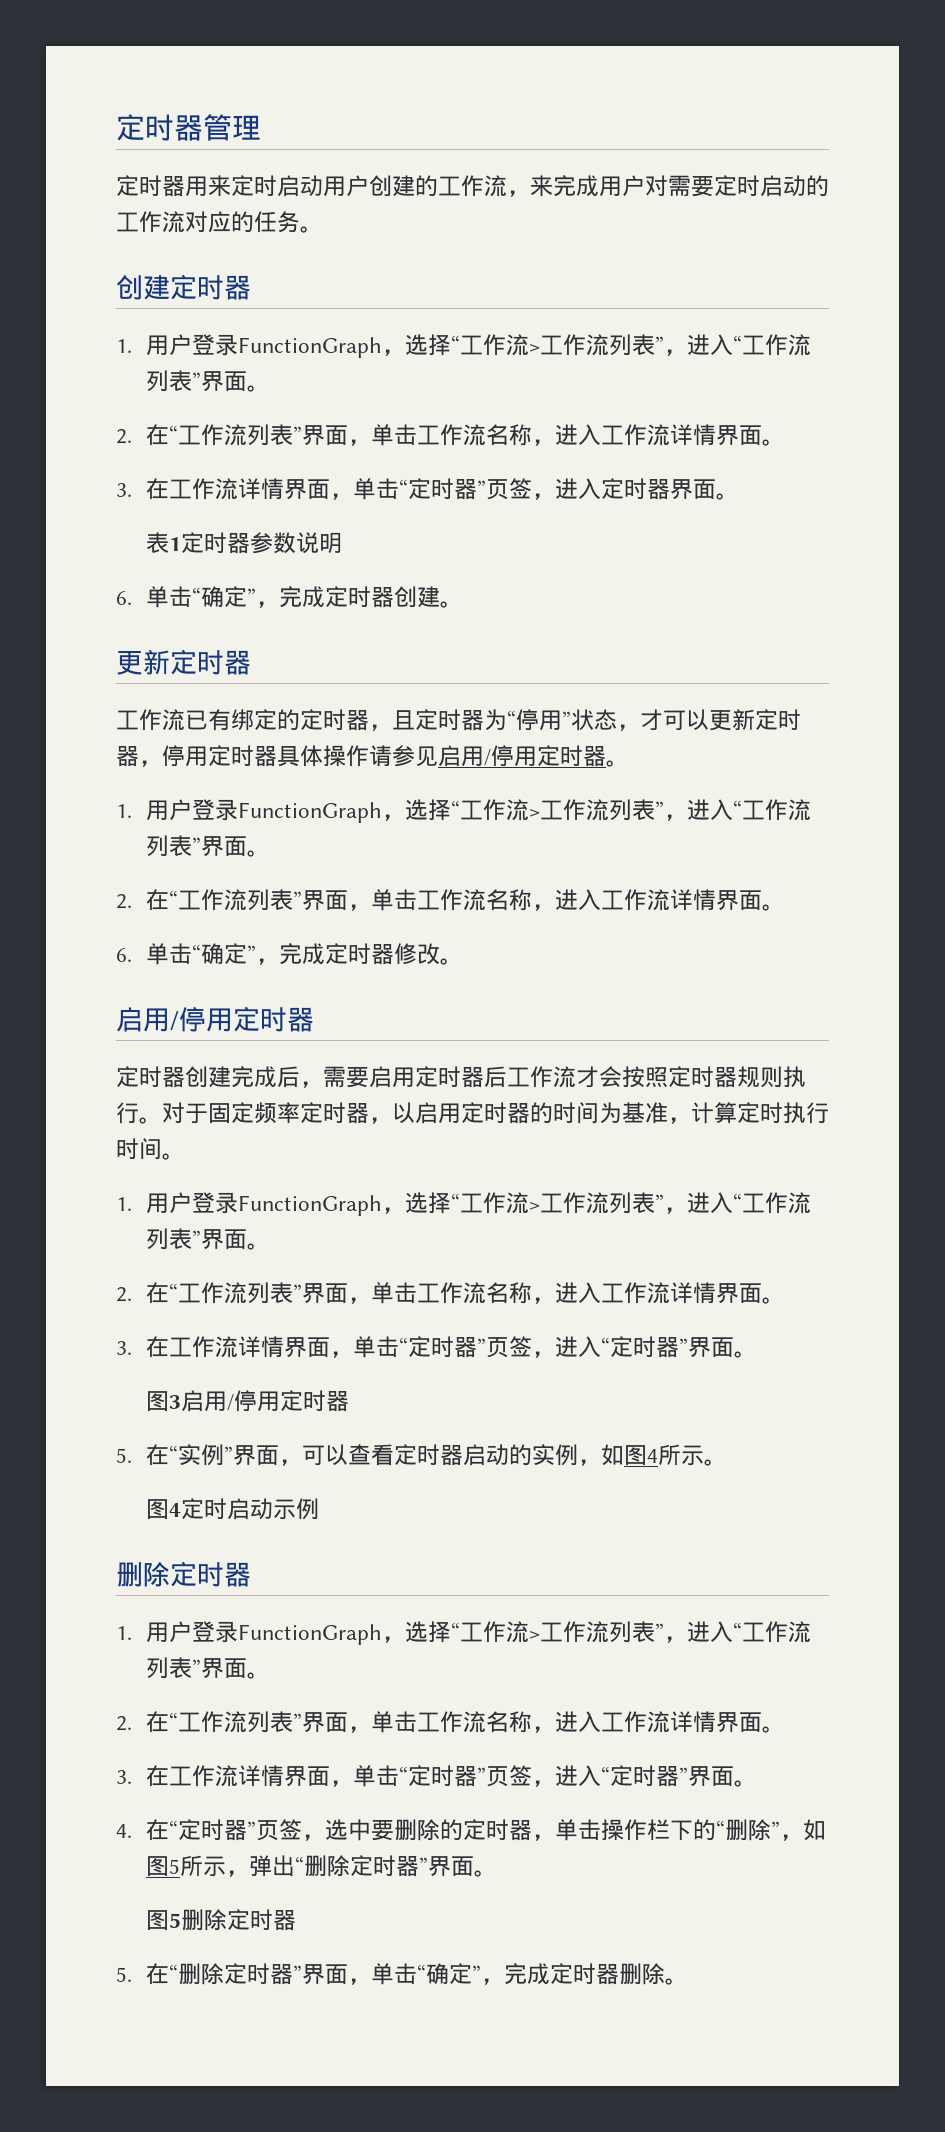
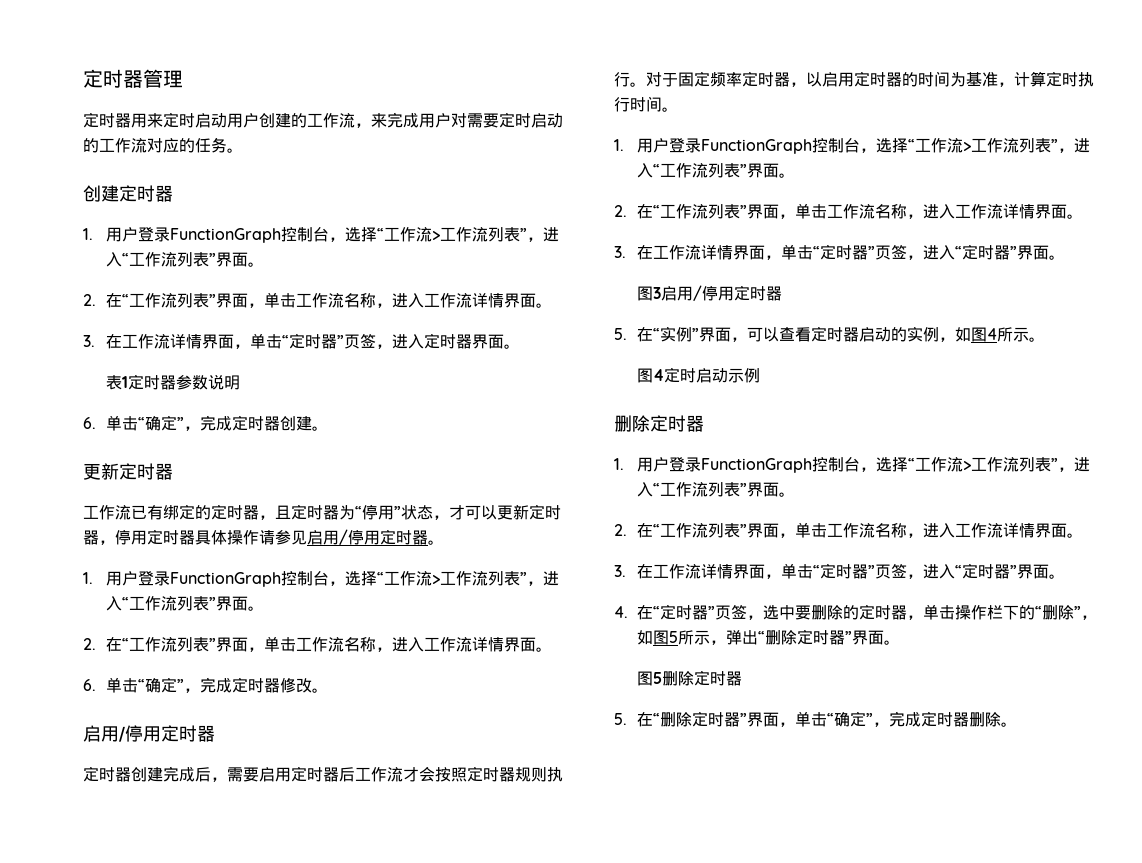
(382, 347) none -> [281,227,330,242] 控制台
(382, 812) none -> [281,571,330,586] 控制台
(382, 1205) none -> [812,138,861,153] 控制台
(382, 1634) none -> [812,457,861,472] 控制台

